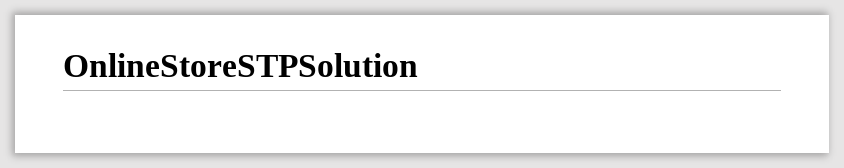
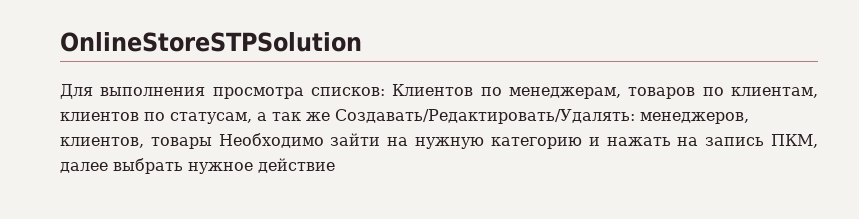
(418, 65) none -> [60,84,819,99] [60,109,749,124] [60,133,819,149] [60,158,335,174] // Для выполнения просмотра списков: Клиентов по менеджерам, товаров по клиентам, клиентов по статусам, а так же Создавать/Редактировать/Удалять: менеджеров, клиентов, товары Необходимо зайти на нужную категорию и нажать на запись ПКМ, далее выбрать нужное действие

